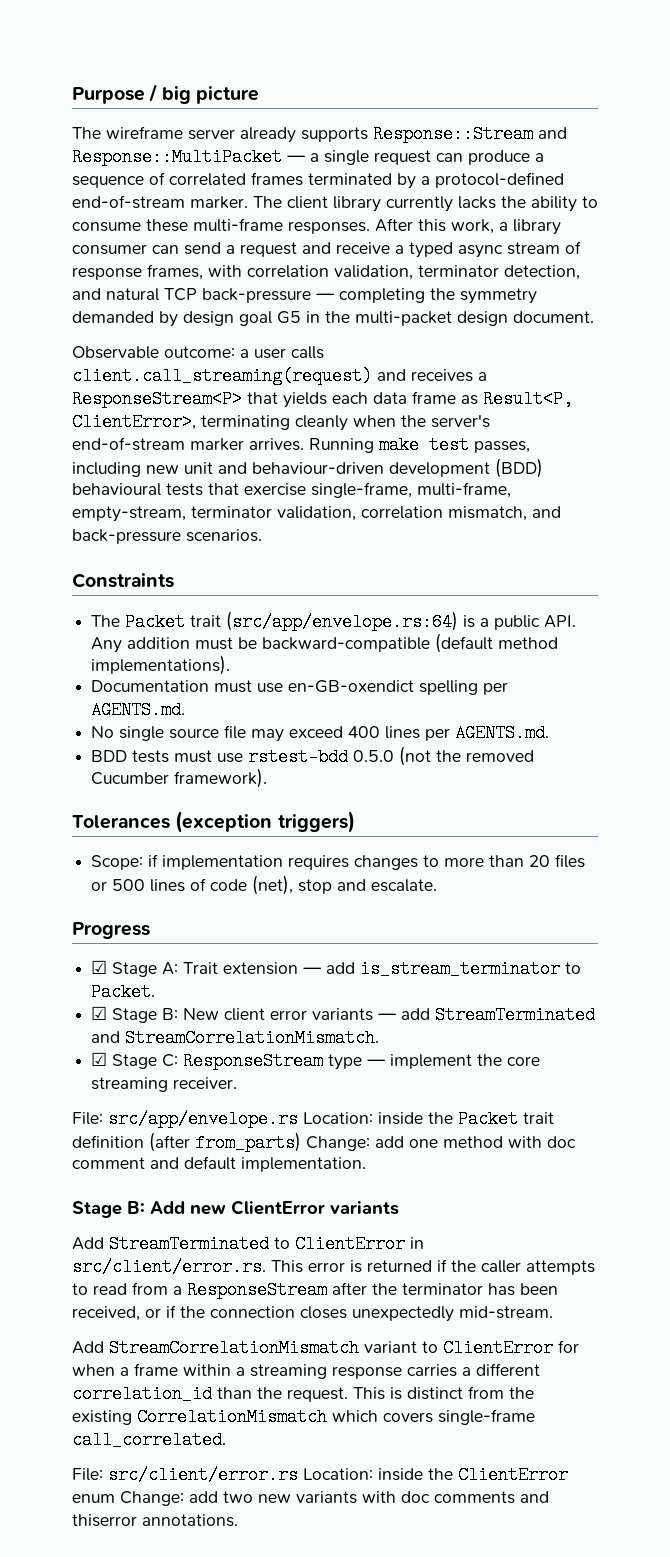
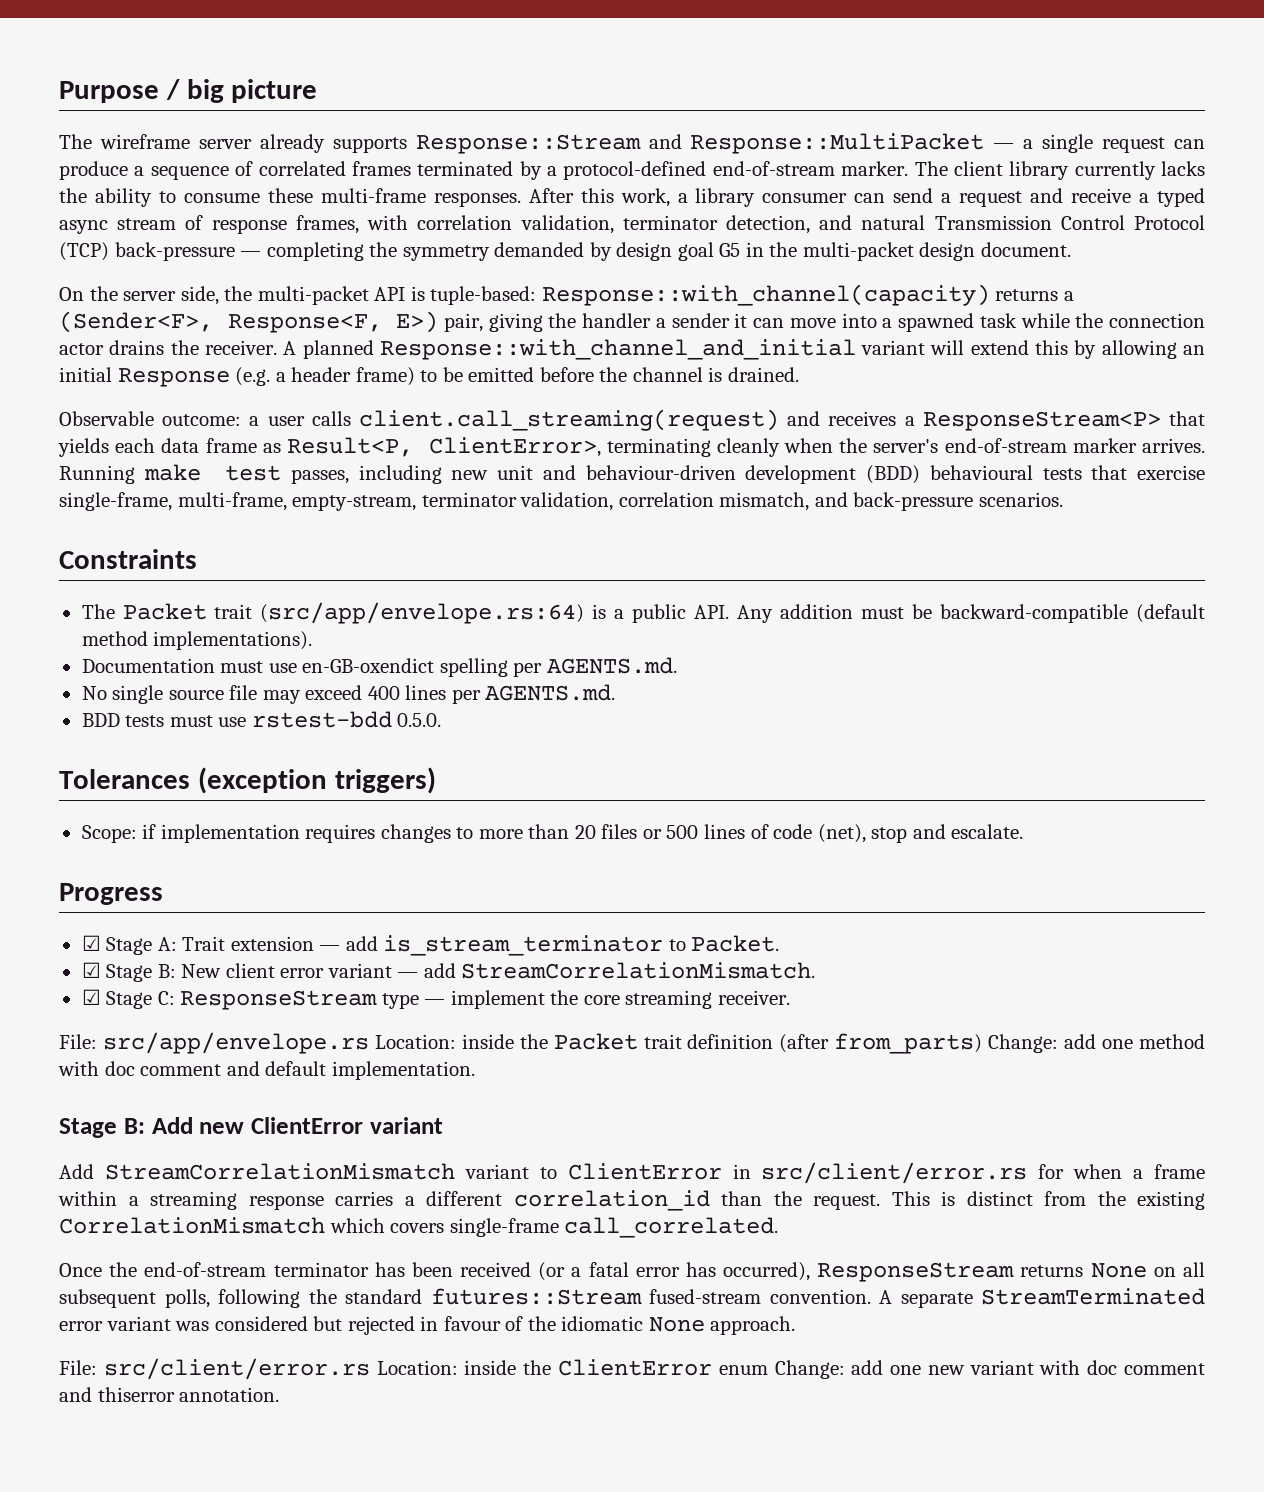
[164,288,197,301] TCP -> [934,215,1205,230] [59,242,109,261] Transmission Control Protocol (TCP)
(594, 317) none -> [59,284,1074,306] [59,311,1205,333] [59,339,1205,360] [59,367,799,387] // On the server side, the multi-packet API is tuple-based: Response::with_channel(capacity) returns a (Sender<F>, Response<F, E>) pair, giving the handler a sender it can move into a spawned task while the connection actor drains the receiver. A planned Response::with_channel_and_initial variant will extend this by allowing an initial Response (e.g. a header frame) to be emitted before the channel is drained.
[353,746,535,766] [91,768,268,788] 0.5.0 (not the removed Cucumber framework). -> [397,713,442,727] 0.5.0.
[312,1006,596,1024] [91,1031,121,1043] variants — add StreamTerminated and -> [327,963,456,978] variant — add
[330,1201,399,1215] [72,1235,424,1253] [72,1258,595,1276] [72,1281,558,1299] [72,1305,553,1322] variants // Add StreamTerminated to ClientError in src/client/error.rs. This error is returned if the caller attempts to read from a ResponseStream after the terminator has been received, or if the connection closes unexpectedly mid-stream. -> [369,1117,443,1134] variant
(553, 1348) none -> [732,1162,1028,1184] in src/client/error.rs
(226, 1440) none -> [59,1262,1205,1282] [59,1288,1205,1308] [59,1316,796,1335] // Once the end-of-stream terminator has been received (or a fatal error has occurred), ResponseStream returns None on all subsequent polls, following the standard futures::Stream fused-stream convention. A separate StreamTerminated error variant was considered but rejected in favour of the idiomatic None approach.
[223,1491,515,1504] two new variants with doc comments -> [890,1360,1206,1375] one new variant with doc comment
[142,1514,238,1527] annotations. -> [179,1387,280,1402] annotation.

